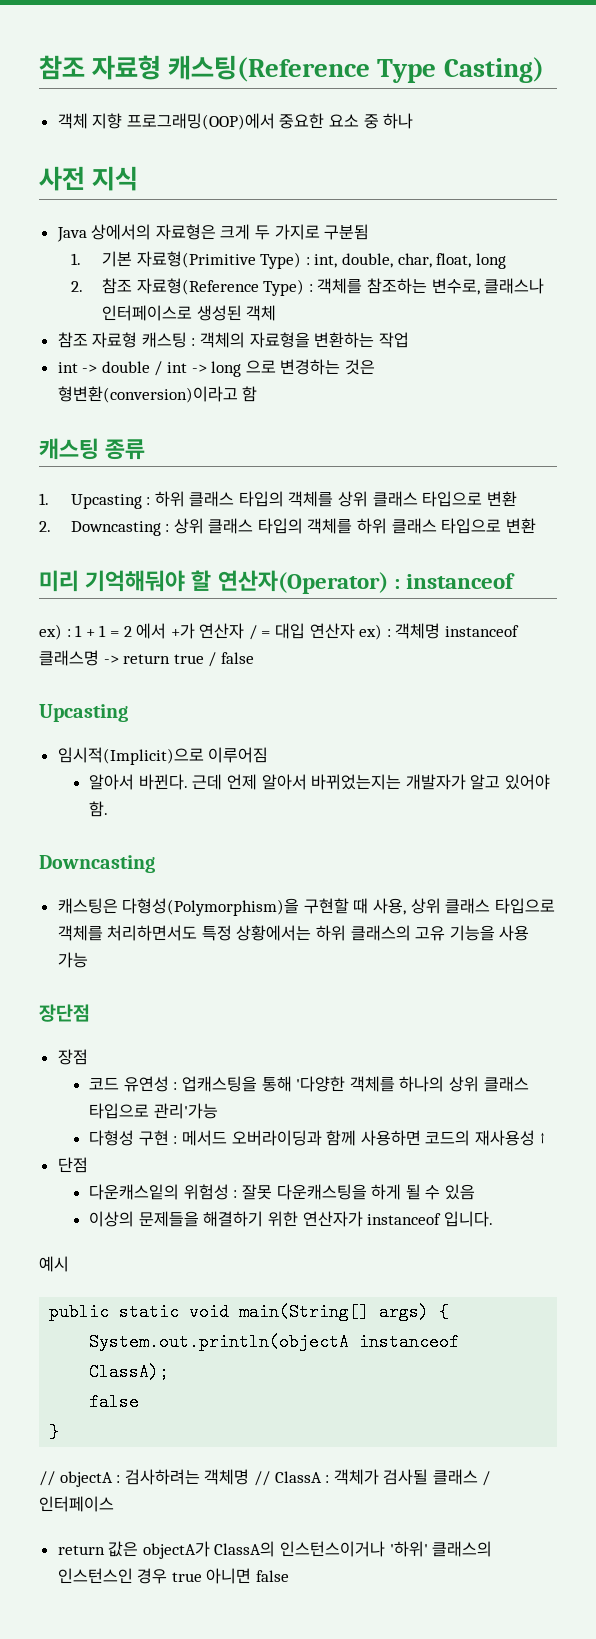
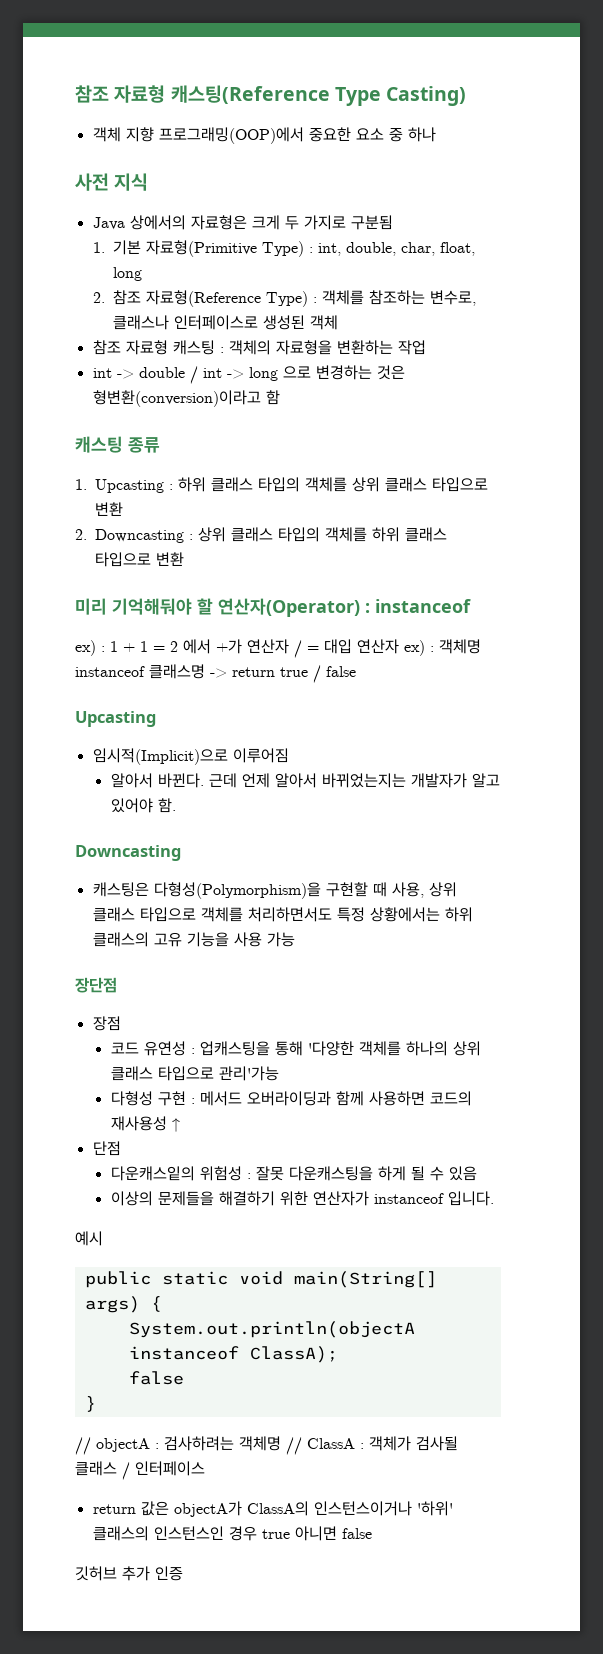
(290, 1576) none -> [75,1566,183,1581] // 깃허브 추가 인증

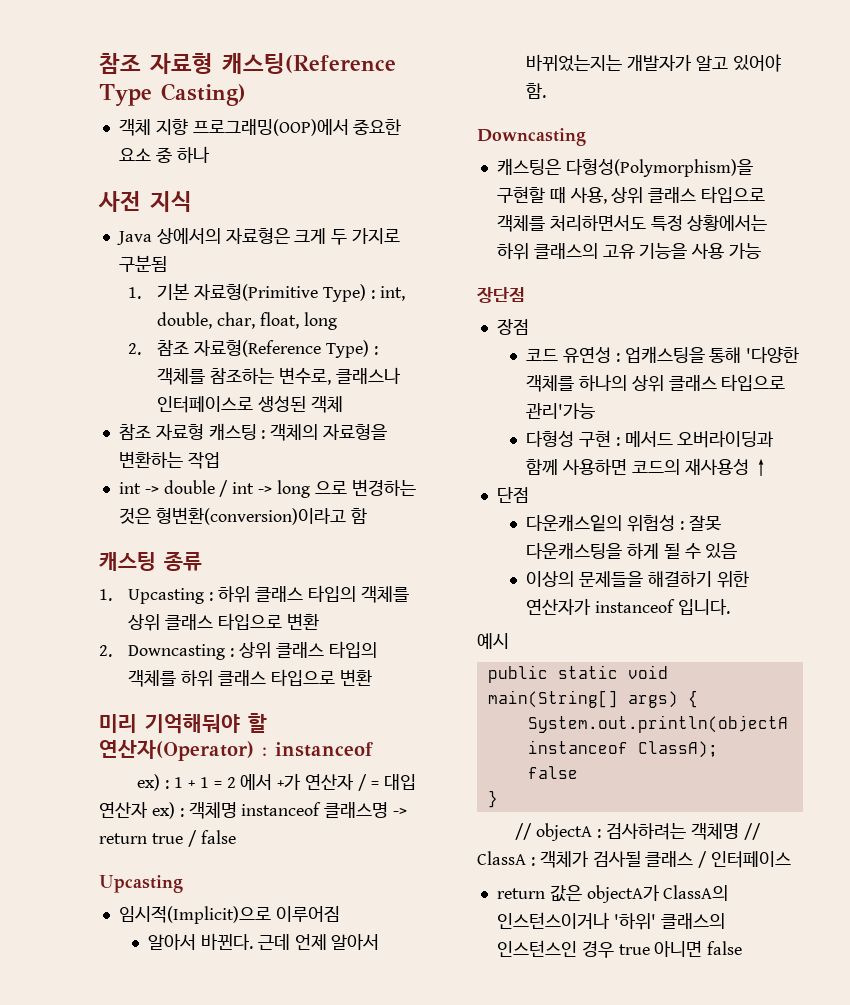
[75,1566,183,1581] // 깃허브 추가 인증 -> (743, 948) none

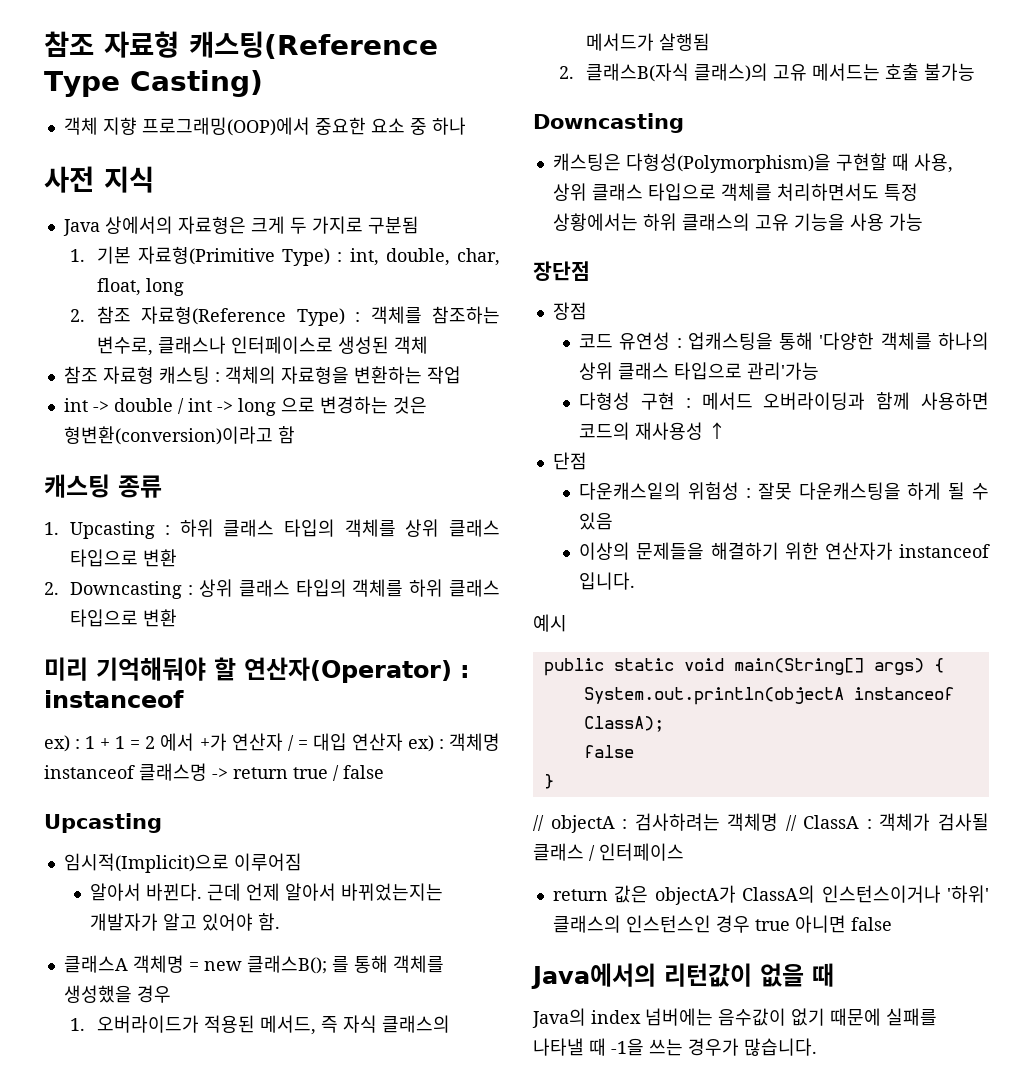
(547, 91) none -> [63,955,444,974] [63,985,171,1003] [70,1015,450,1035] [585,33,710,51] [559,63,975,82] // 클래스A 객체명 = new 클래스B(); 를 통해 객체를 생성했을 경우 // 1. 오버라이드가 적용된 메서드, 즉 자식 클래스의 메서드가 살행됨 // 2. 클래스B(자식 클래스)의 고유 메서드는 호출 불가능
(743, 948) none -> [531,963,834,989] [532,1008,937,1028] [533,1038,817,1056] // Java에서의 리턴값이 없을 때 // Java의 index 넘버에는 음수값이 없기 때문에 실패를 나타낼 때 -1을 쓰는 경우가 많습니다.

